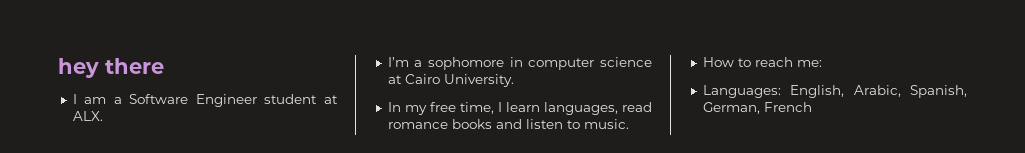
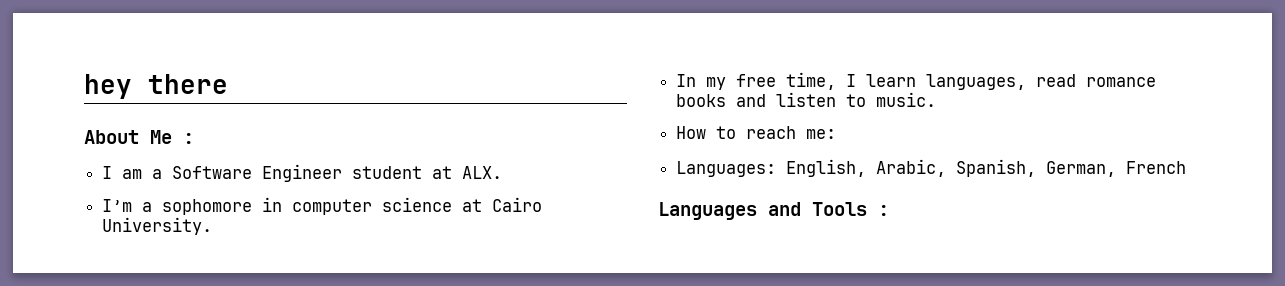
(164, 66) none -> [84,130,194,144] // About Me :
(812, 107) none -> [658,202,889,220] // Languages and Tools :

